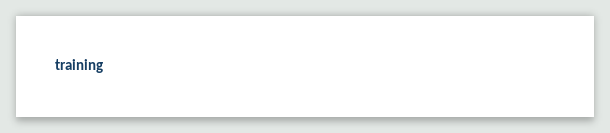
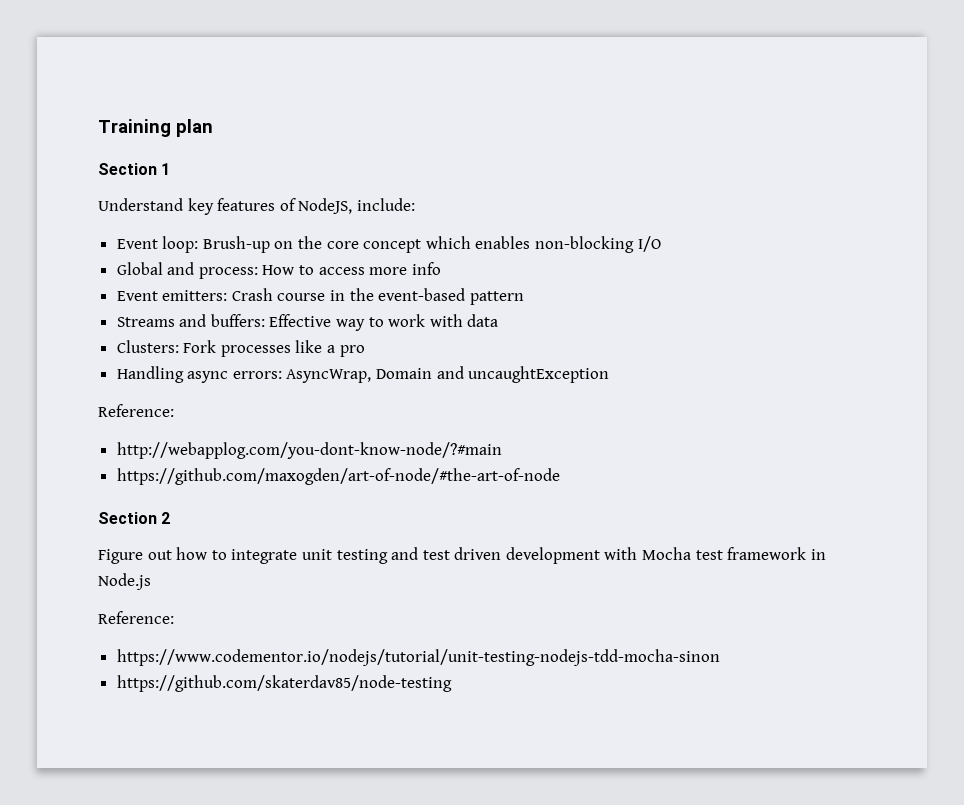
[55,59,103,73] training -> [98,119,213,137] [98,163,171,175] [98,198,415,215] [116,236,661,253] [116,262,441,279] [116,288,524,305] [116,314,499,331] [116,340,365,357] [116,366,610,383] [98,404,174,417] [116,442,502,459] [116,468,560,485] [98,512,171,524] [98,547,826,564] [98,573,151,590] [98,611,174,624] [116,649,720,666] [116,675,452,692] Training plan // Section 1 // Understand key features of NodeJS, include: // Event loop: Brush-up on the core concept which enables non-blocking I/O // Global and process: How to access more info // Event emitters: Crash course in the event-based pattern // Streams and buffers: Effective way to work with data // Clusters: Fork processes like a pro // Handling async errors: AsyncWrap, Domain and uncaughtException // Reference: // http://webapplog.com/you-dont-know-node/?#main // https://github.com/maxogden/art-of-node/#the-art-of-node // Section 2 // Figure out how to integrate unit testing and test driven development with Mocha test framework in Node.js // Reference: // https://www.codementor.io/nodejs/tutorial/unit-testing-nodejs-tdd-mocha-sinon // https://github.com/skaterdav85/node-testing

